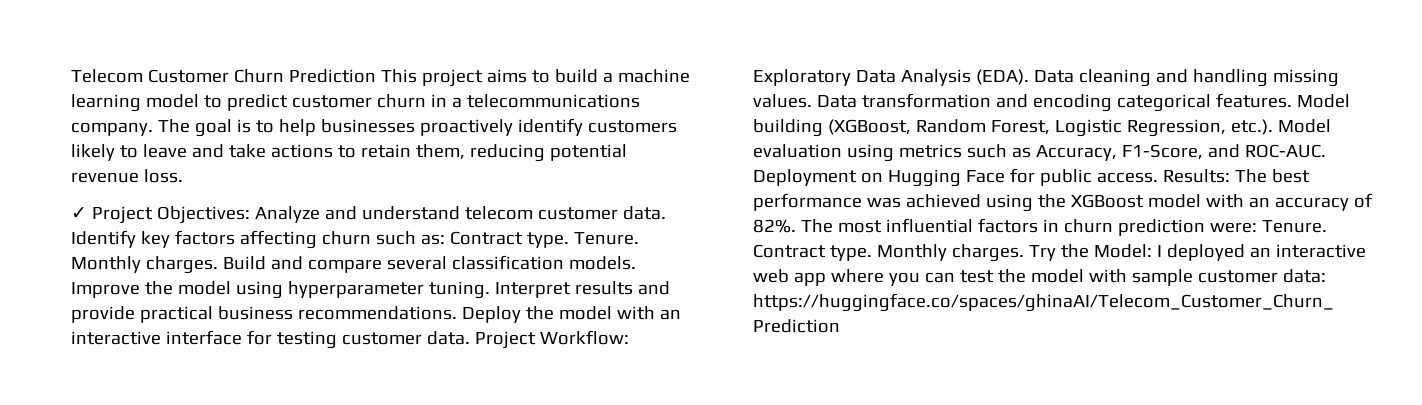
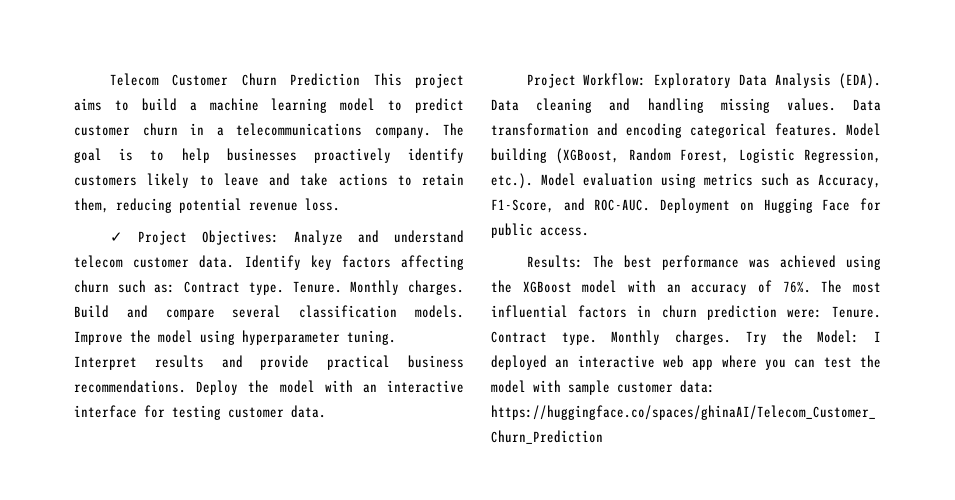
(470, 338) none -> (326, 411) //
(1158, 177) none -> (589, 231) //
[753,219,796,233] 82%. -> [782,281,811,293] 76%.

